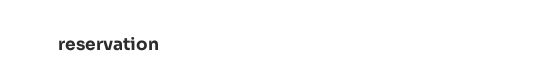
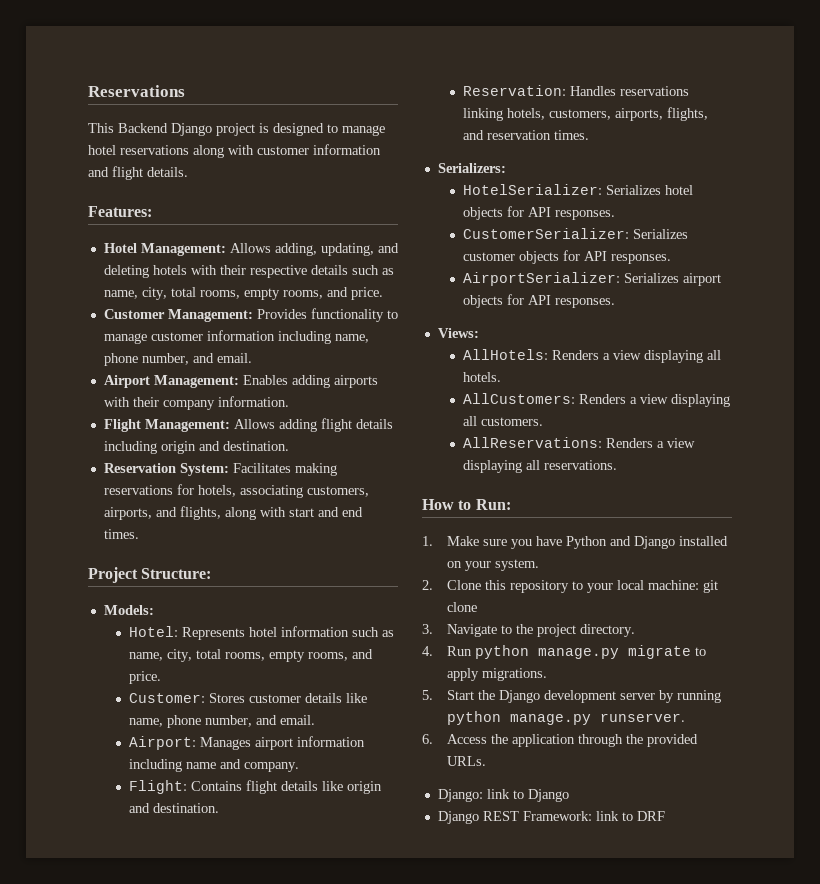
[58,36,159,51] reservation -> [88,85,185,97] [88,123,385,136] [88,144,381,158] [88,166,188,180] [88,206,152,217] [103,243,399,256] [103,265,394,278] [103,287,383,300] [103,308,398,322] [103,330,369,344] [103,353,252,366] [103,375,378,388] [103,396,289,410] [103,418,393,432] [103,441,289,454] [103,463,337,476] [103,484,369,498] [103,506,363,520] [103,529,139,539] [88,567,212,583] [103,605,154,615] [129,626,395,640] [129,649,374,662] [129,671,162,684] [129,693,368,703] [129,715,316,728] [129,736,366,750] [129,759,300,772] [129,780,383,794] [129,803,220,813] [463,85,690,96] [463,107,709,121] [463,130,590,140] [437,163,506,173] [463,184,694,195] [463,206,616,220] [463,228,689,239] [463,250,672,264] [463,272,722,286] [463,294,616,308] [437,328,479,338] [463,349,722,363] [463,372,502,382] [463,393,731,407] [463,416,544,426] [463,437,696,448] [463,460,618,473] [422,499,511,510] [422,536,729,549] [447,559,540,571] [422,580,719,593] [447,602,478,612] [422,624,636,637] [422,645,707,659] [447,668,548,681] [422,690,722,703] [447,711,686,725] [422,734,699,747] [447,756,487,766] [437,789,569,802] [437,811,665,824] Reservations // This Backend Django project is designed to manage hotel reservations along with customer information and flight details. // Features: // Hotel Management: Allows adding, updating, and deleting hotels with their respective details such as name, city, total rooms, empty rooms, and price. // Customer Management: Provides functionality to manage customer information including name, phone number, and email. // Airport Management: Enables adding airports with their company information. // Flight Management: Allows adding flight details including origin and destination. // Reservation System: Facilitates making reservations for hotels, associating customers, airports, and flights, along with start and end times. // Project Structure: // Models: // Hotel: Represents hotel information such as name, city, total rooms, empty rooms, and price. // Customer: Stores customer details like name, phone number, and email. // Airport: Manages airport information including name and company. // Flight: Contains flight details like origin and destination. // Reservation: Handles reservations linking hotels, customers, airports, flights, and reservation times. // Serializers: // HotelSerializer: Serializes hotel objects for API responses. // CustomerSerializer: Serializes customer objects for API responses. // AirportSerializer: Serializes airport objects for API responses. // Views: // AllHotels: Renders a view displaying all hotels. // AllCustomers: Renders a view displaying all customers. // AllReservations: Renders a view displaying all reservations. // How to Run: // 1. Make sure you have Python and Django installed on your system. // 2. Clone this repository to your local machine: git clone // 3. Navigate to the project directory. // 4. Run python manage.py migrate to apply migrations. // 5. Start the Django development server by running python manage.py runserver. // 6. Access the application through the provided URLs. // Django: link to Django // Django REST Framework: link to DRF

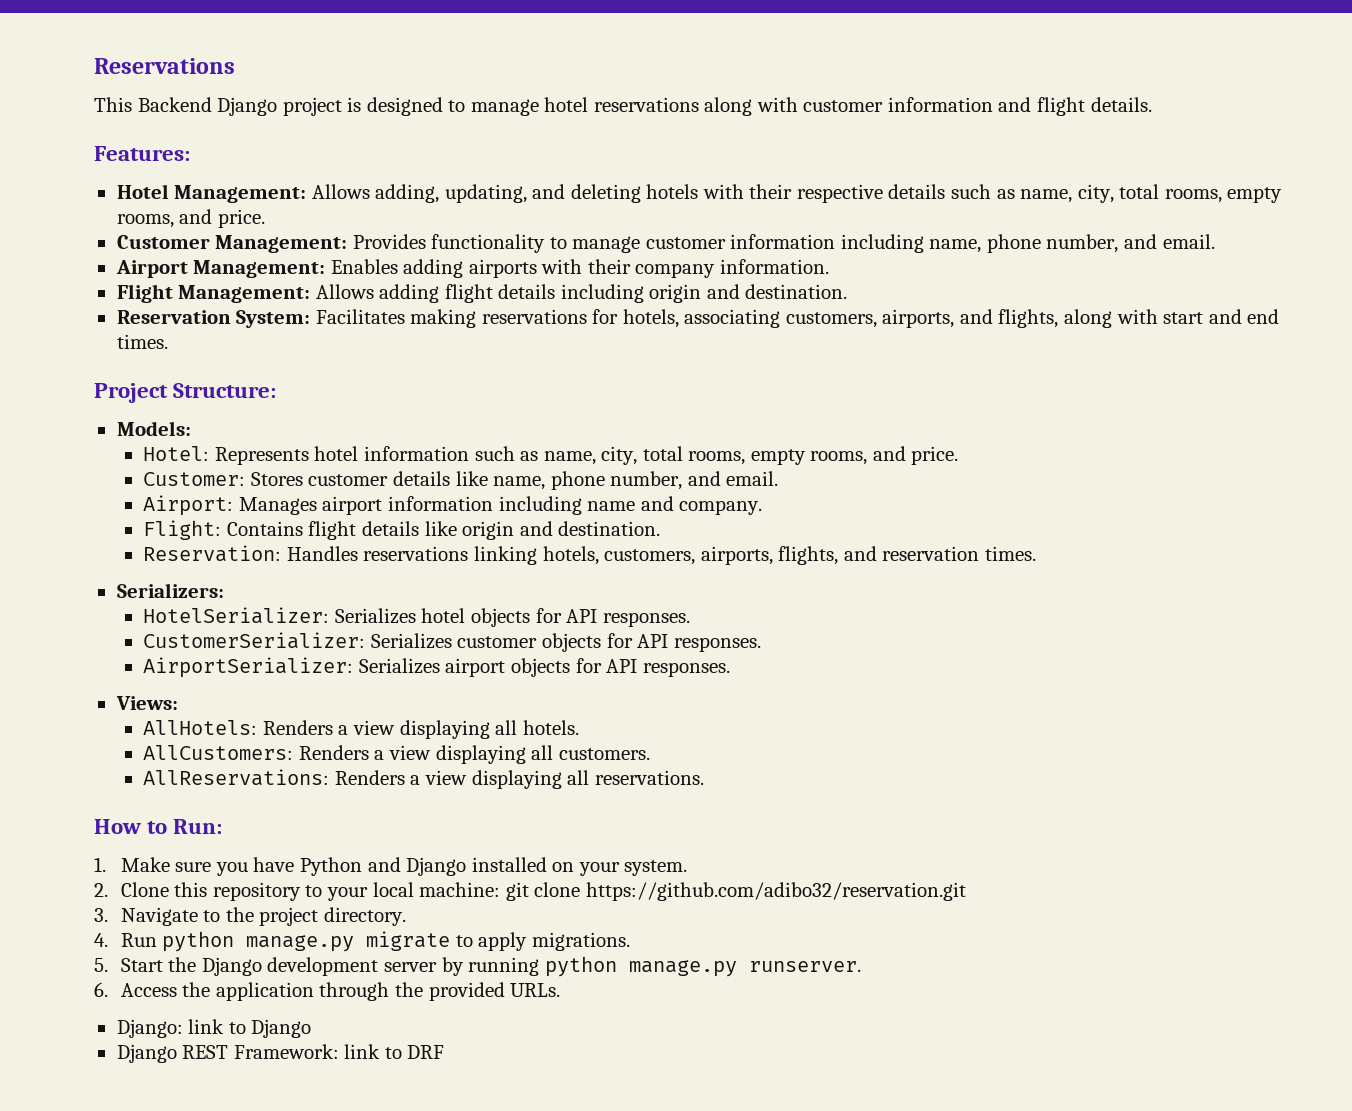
(478, 607) none -> [585,882,966,901] https://github.com/adibo32/reservation.git

